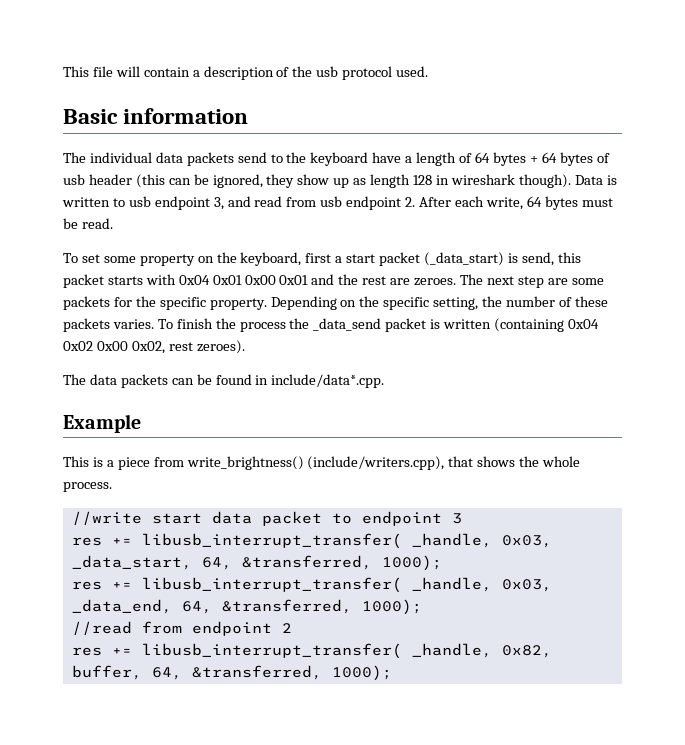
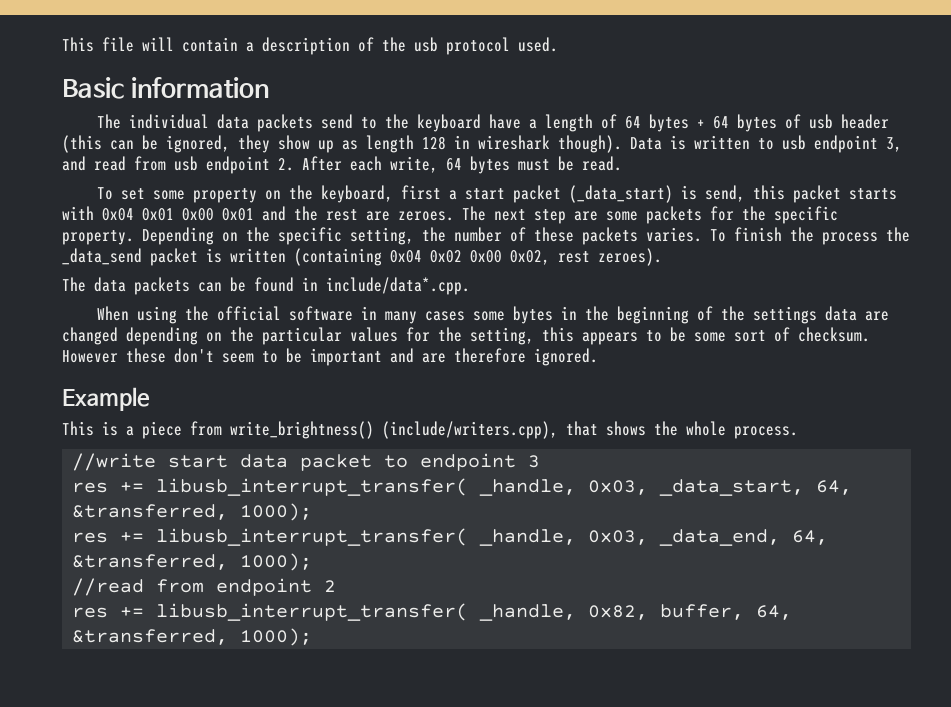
(385, 381) none -> [96,306,889,324] [62,327,870,345] [62,348,598,366] // When using the official software in many cases some bytes in the beginning of the settings data are changed depending on the particular values for the setting, this appears to be some sort of checksum. However these don't seem to be important and are therefore ignored.

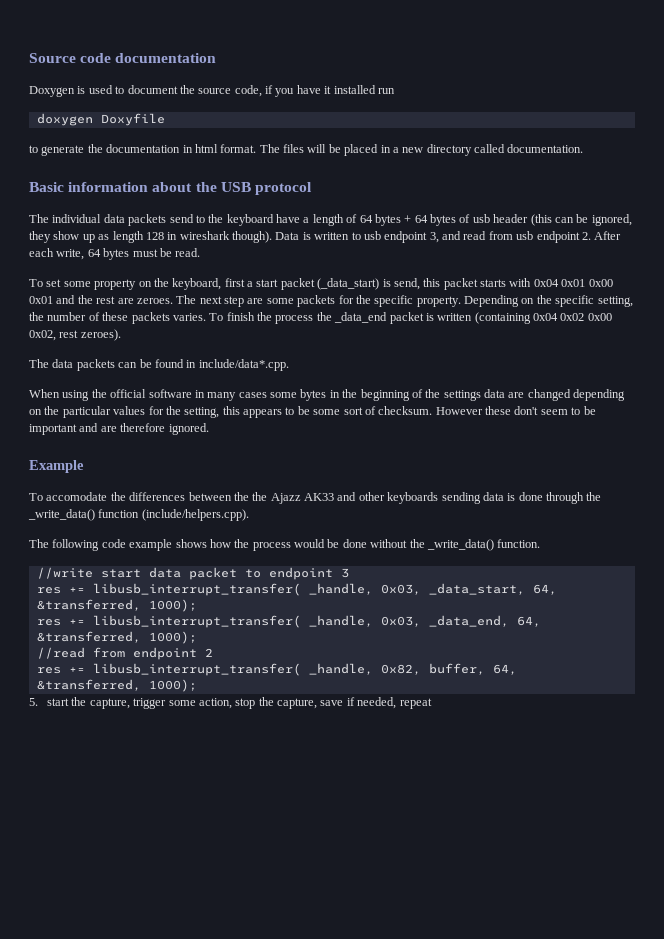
[62,37,558,55] [62,77,270,99] This file will contain a description of the usb protocol used. // Basic information -> [29,53,217,63] [29,85,395,97] [36,113,165,126] [29,144,584,156] [29,182,312,195] Source code documentation // Doxygen is used to document the source code, if you have it installed run // doxygen Doxyfile // to generate the documentation in html format. The files will be placed in a new directory called documentation. // Basic information about the USB protocol
[62,248,142,265] _data_send -> [334,312,388,323] _data_end
[62,421,798,439] This is a piece from write_brightness() (include/writers.cpp), that shows the whole process. -> [29,492,602,504] [28,509,249,521] [29,539,541,551] To accomodate the differences between the the Ajazz AK33 and other keyboards sending data is done through the _write_data() function (include/helpers.cpp). // The following code example shows how the process would be done without the _write_data() function.
(313, 637) none -> [29,697,432,709] // 5. start the capture, trigger some action, stop the capture, save if needed, repeat

